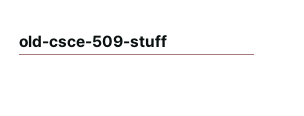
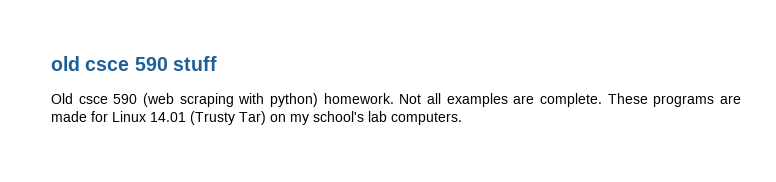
[19,35,167,48] old-csce-509-stuff -> [51,56,217,71] [51,93,741,107] [51,111,462,125] old csce 590 stuff // Old csce 590 (web scraping with python) homework. Not all examples are complete. These programs are made for Linux 14.01 (Trusty Tar) on my school's lab computers.

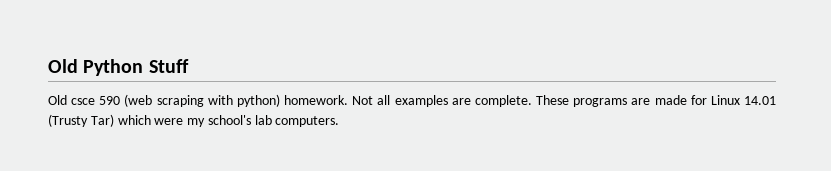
[51,56,217,71] old csce 590 stuff -> [48,59,189,76] Old Python Stuff
[270,114,286,122] on -> [117,115,184,125] which were

